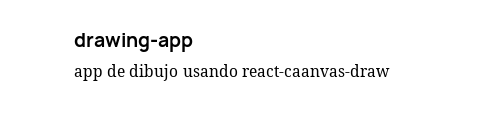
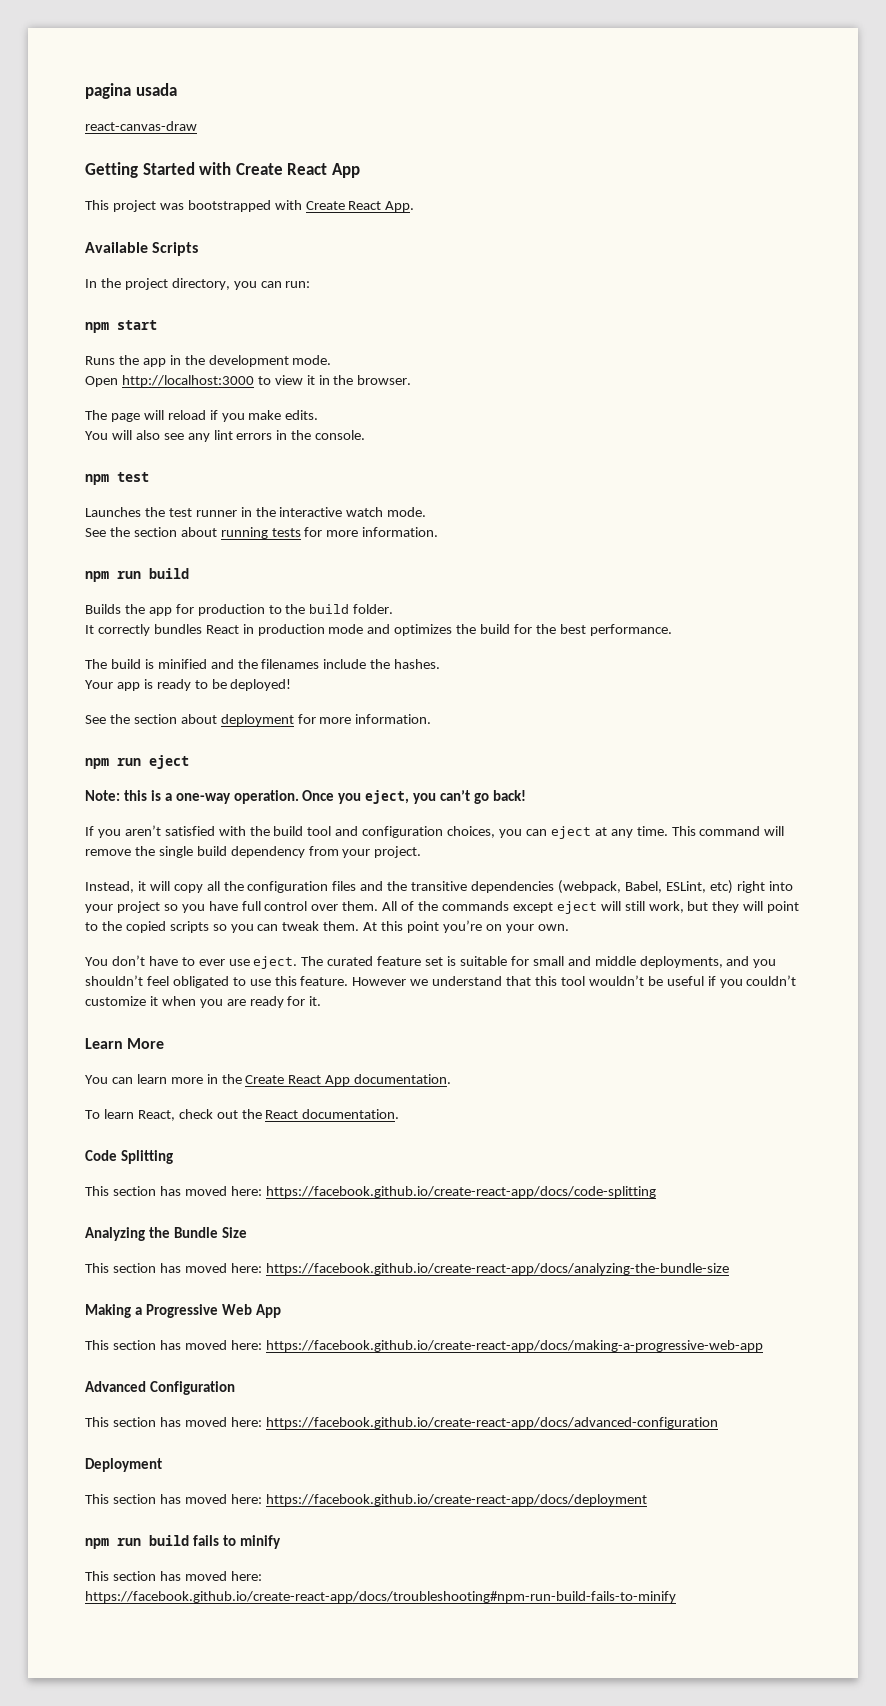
[74,33,193,52] [74,64,390,81] drawing-app // app de dibujo usando react-caanvas-draw -> [85,83,177,99] [85,121,197,131] [85,162,360,178] [85,200,415,212] [85,242,199,256] [85,278,311,290] [85,320,157,333] [85,355,332,367] [85,375,412,387] [85,410,319,422] [85,430,366,442] [85,472,149,485] [85,507,427,517] [85,527,439,539] [85,568,189,582] [85,604,394,616] [85,624,672,636] [85,659,441,669] [85,679,292,691] [85,714,432,726] [85,755,189,769] [85,790,526,804] [85,825,785,839] [85,846,422,858] [85,880,793,894] [85,901,800,914] [85,920,569,933] [85,955,777,969] [85,975,797,988] [85,996,322,1008] [85,1038,165,1049] [85,1074,452,1086] [85,1109,400,1121] [85,1150,174,1164] [85,1186,656,1198] [85,1227,248,1241] [85,1263,729,1275] [85,1304,282,1318] [85,1340,763,1352] [85,1381,236,1395] [85,1417,718,1429] [85,1458,162,1472] [85,1494,647,1506] [85,1535,282,1549] [85,1571,262,1581] [85,1591,676,1603] pagina usada // react-canvas-draw // Getting Started with Create React App // This project was bootstrapped with Create React App. // Available Scripts // In the project directory, you can run: // npm start // Runs the app in the development mode. // Open http://localhost:3000 to view it in the browser. // The page will reload if you make edits. // You will also see any lint errors in the console. // npm test // Launches the test runner in the interactive watch mode. // See the section about running tests for more information. // npm run build // Builds the app for production to the build folder. // It correctly bundles React in production mode and optimizes the build for the best performance. // The build is minified and the filenames include the hashes. // Your app is ready to be deployed! // See the section about deployment for more information. // npm run eject // Note: this is a one-way operation. Once you eject, you can’t go back! // If you aren’t satisfied with the build tool and configuration choices, you can eject at any time. This command will remove the single build dependency from your project. // Instead, it will copy all the configuration files and the transitive dependencies (webpack, Babel, ESLint, etc) right into your project so you have full control over them. All of the commands except eject will still work, but they will point to the copied scripts so you can tweak them. At this point you’re on your own. // You don’t have to ever use eject. The curated feature set is suitable for small and middle deployments, and you shouldn’t feel obligated to use this feature. However we understand that this tool wouldn’t be useful if you couldn’t customize it when you are ready for it. // Learn More // You can learn more in the Create React App documentation. // To learn React, check out the React documentation. // Code Splitting // This section has moved here: https://facebook.github.io/create-react-app/docs/code-splitting // Analyzing the Bundle Size // This section has moved here: https://facebook.github.io/create-react-app/docs/analyzing-the-bundle-size // Making a Progressive Web App // This section has moved here: https://facebook.github.io/create-react-app/docs/making-a-progressive-web-app // Advanced Configuration // This section has moved here: https://facebook.github.io/create-react-app/docs/advanced-configuration // Deployment // This section has moved here: https://facebook.github.io/create-react-app/docs/deployment // npm run build fails to minify // This section has moved here: https://facebook.github.io/create-react-app/docs/troubleshooting#npm-run-build-fails-to-minify

